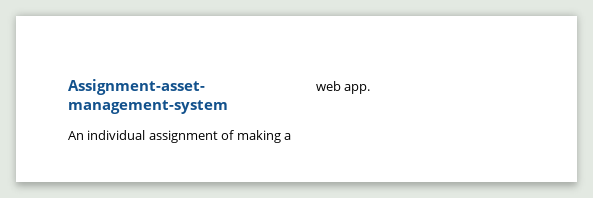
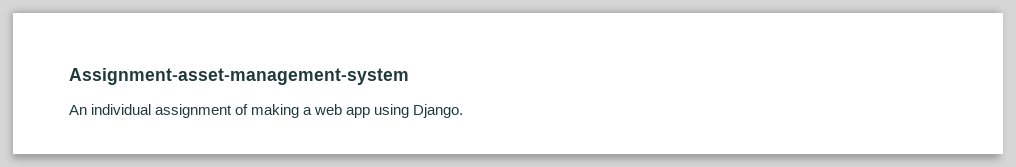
[344,84,371,94] app. -> [346,104,464,118] app using Django.

